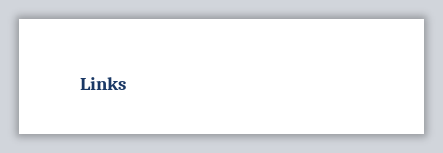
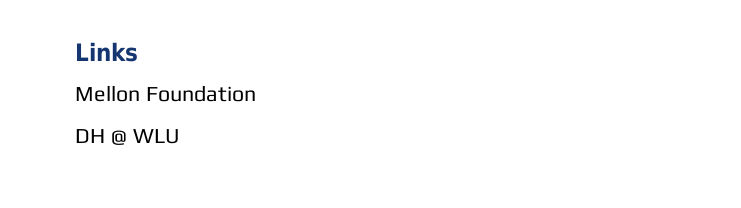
(126, 83) none -> [75,85,256,102] [75,129,180,145] // Mellon Foundation // DH @ WLU

